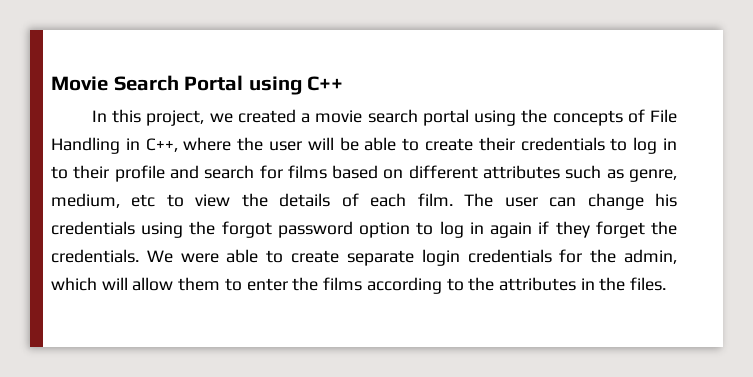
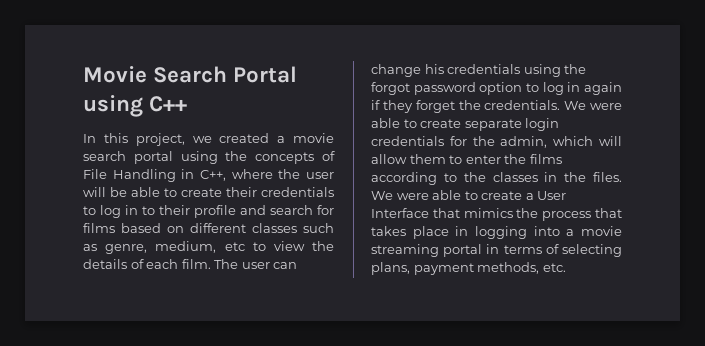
[483,165,561,179] attributes -> [252,223,297,233] classes
[498,277,576,291] attributes -> [492,172,538,182] classes
(667, 284) none -> [371,190,567,200] [371,208,622,221] [371,226,622,239] [371,244,622,257] [371,262,566,275] We were able to create a User Interface that mimics the process that takes place in logging into a movie streaming portal in terms of selecting plans, payment methods, etc.

